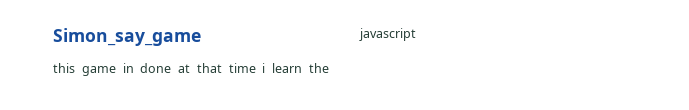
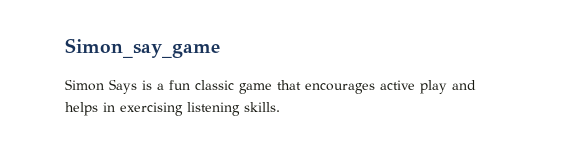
[53,63,329,76] [359,28,416,41] this game in done at that time i learn the javascript -> [65,79,476,94] [65,102,280,116] Simon Says is a fun classic game that encourages active play and helps in exercising listening skills.

